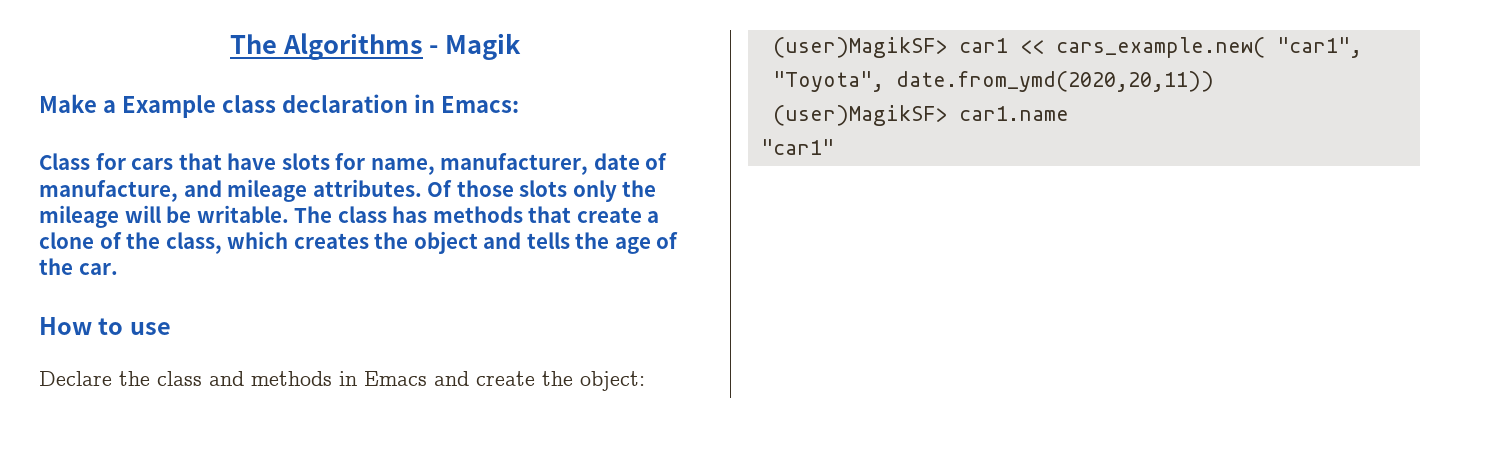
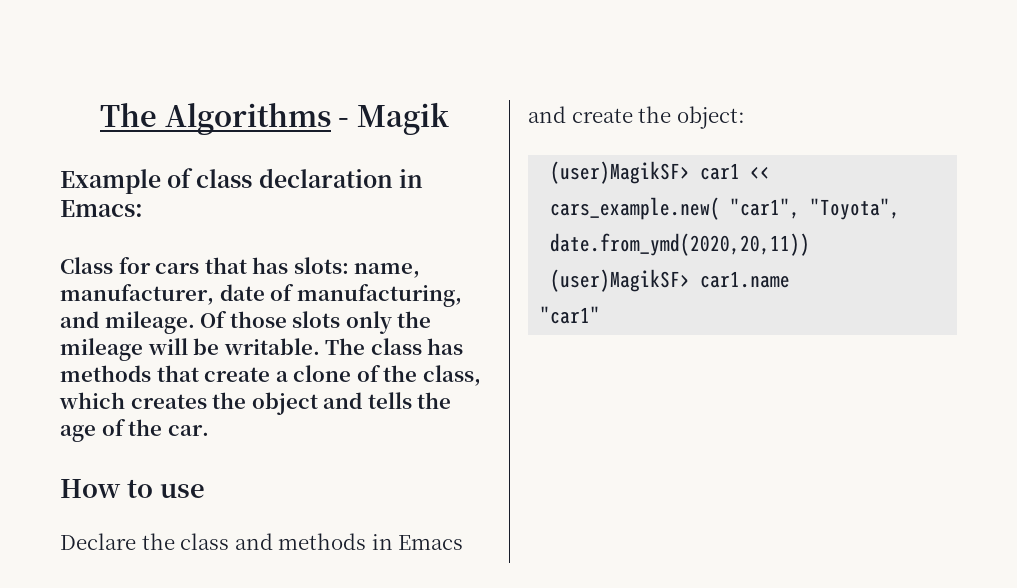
[39,94,216,118] Make a Example -> [60,168,194,194] Example of
[227,153,366,170] have slots for -> [252,257,349,274] has slots:
[39,179,422,202] manufacture, and mileage attributes. -> [296,284,462,307] [60,311,195,334] manufacturing, and mileage.

